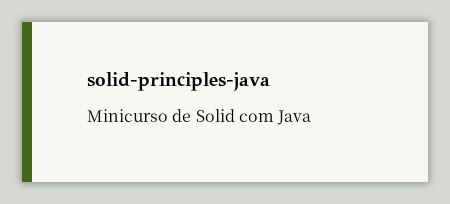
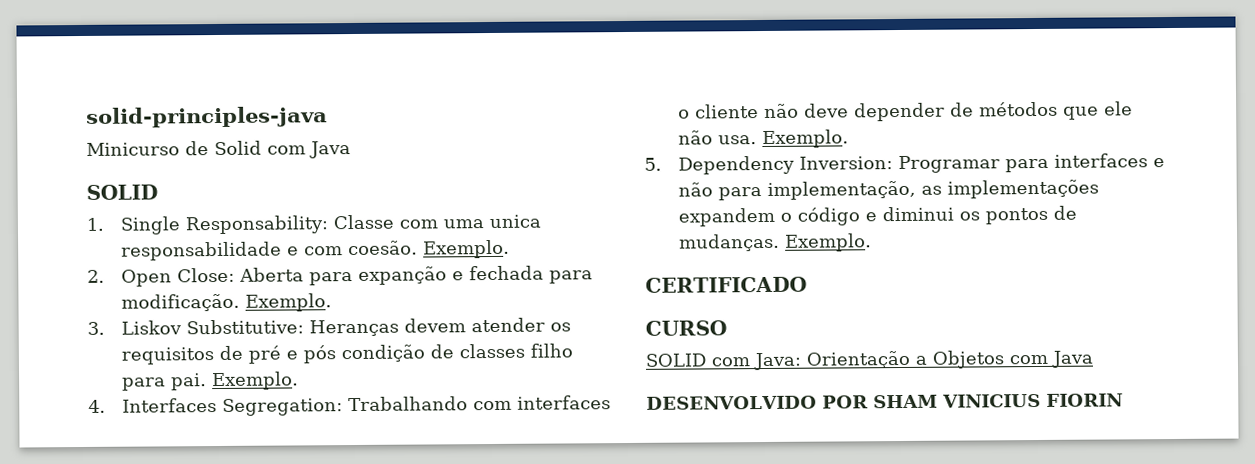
(312, 117) none -> [86,184,158,200] [86,214,541,235] [120,239,510,261] [87,265,593,287] [120,293,332,312] [87,317,571,337] [120,343,573,365] [121,371,299,391] [88,395,611,416] [677,101,1133,122] [677,129,849,149] [644,153,1165,175] [677,179,1099,201] [677,205,1077,227] [678,233,872,252] [645,276,807,293] [645,320,727,336] [645,350,1094,371] [646,393,1123,410] // SOLID // 1. Single Responsability: Classe com uma unica responsabilidade e com coesão. Exemplo. // 2. Open Close: Aberta para expanção e fechada para modificação. Exemplo. // 3. Liskov Substitutive: Heranças devem atender os requisitos de pré e pós condição de classes filho para pai. Exemplo. // 4. Interfaces Segregation: Trabalhando com interfaces o cliente não deve depender de métodos que ele não usa. Exemplo. // 5. Dependency Inversion: Programar para interfaces e não para implementação, as implementações expandem o código e diminui os pontos de mudanças. Exemplo. // CERTIFICADO // CURSO // SOLID com Java: Orientação a Objetos com Java // DESENVOLVIDO POR SHAM VINICIUS FIORIN

